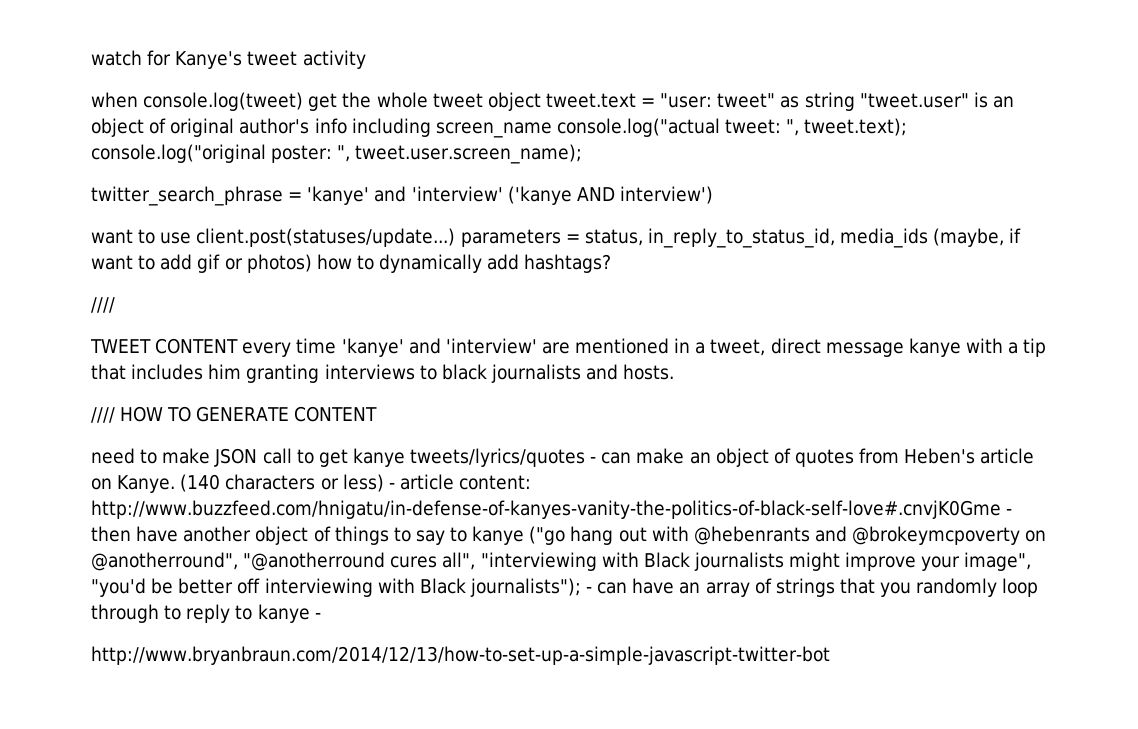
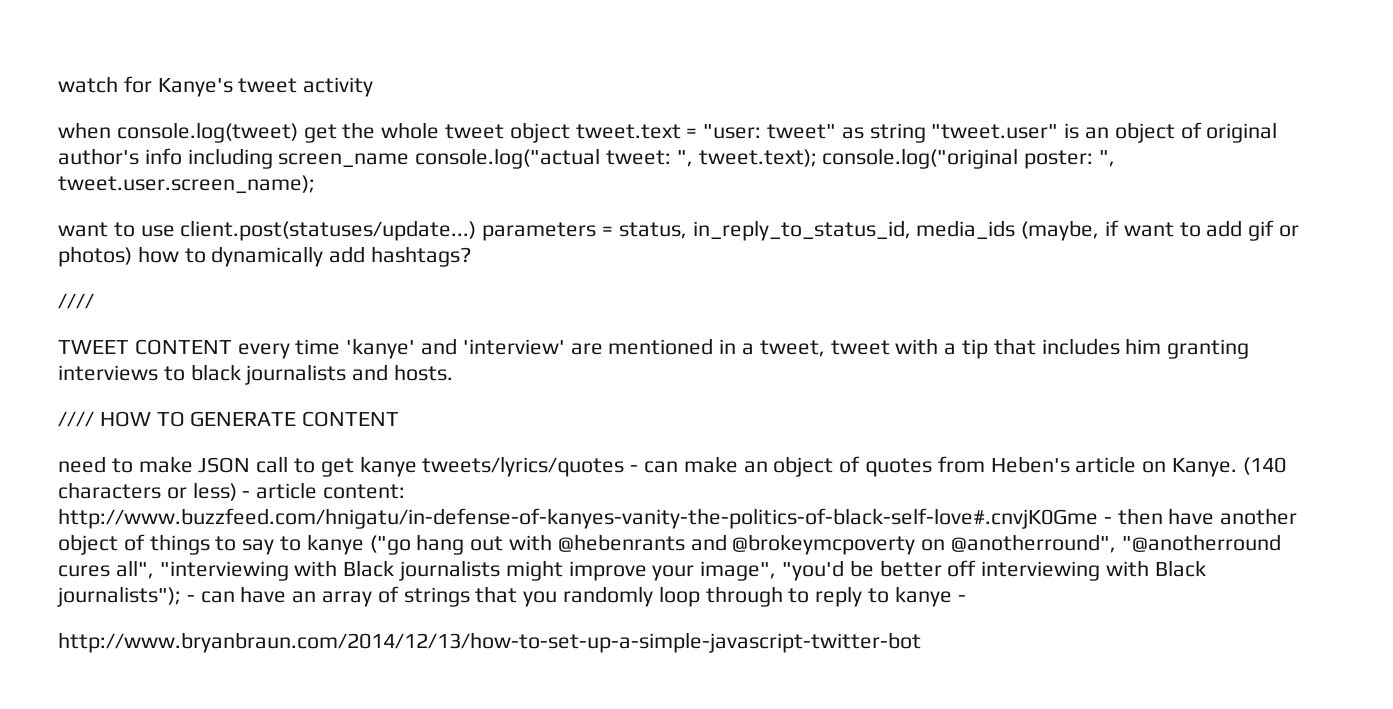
[91,186,713,206] // twitter_search_phrase = 'kanye' and 'interview' ('kanye AND interview') -> (315, 184) none
[770,338,961,357] direct message kanye -> [830,340,890,355] tweet

